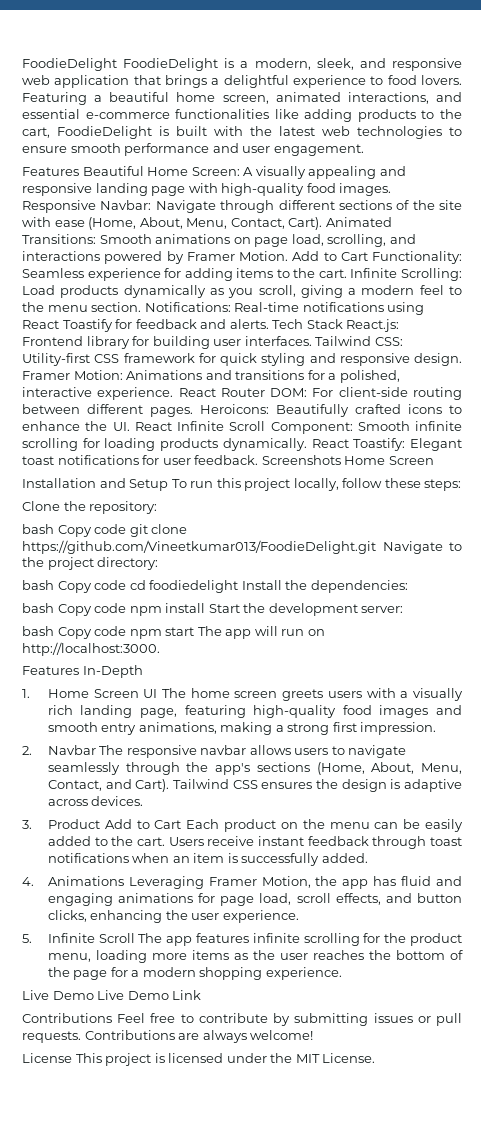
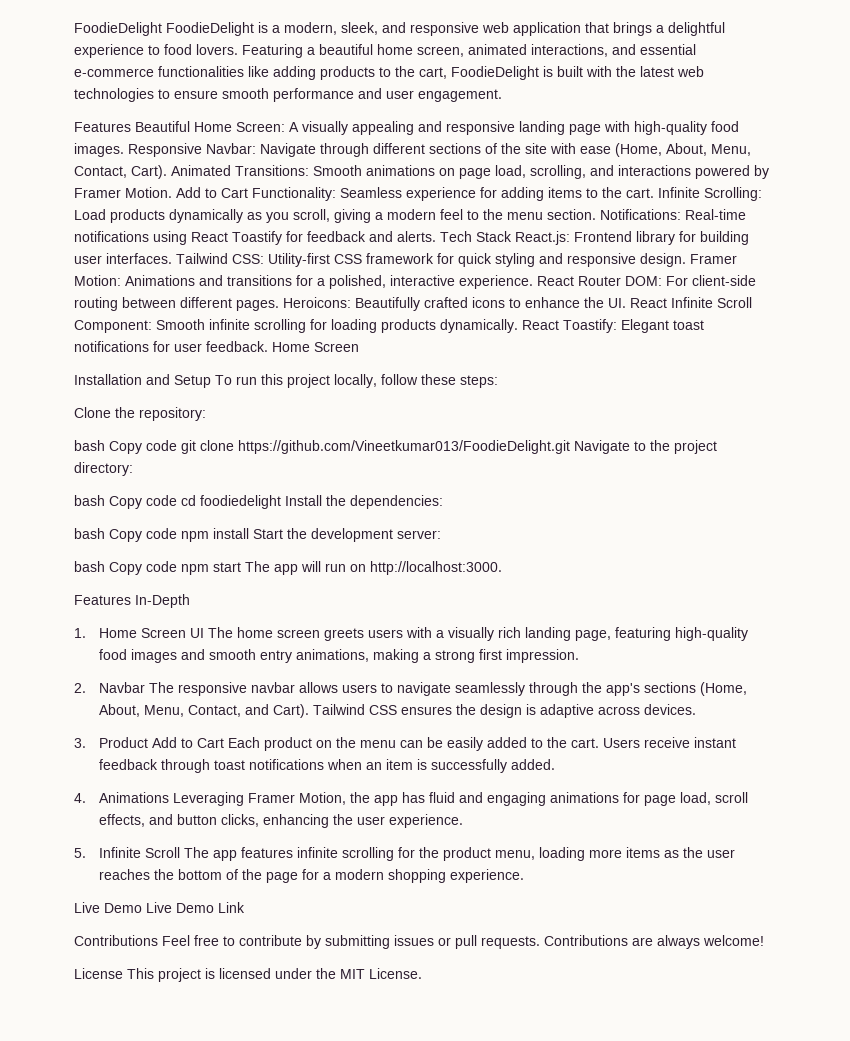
[261,455,341,465] Screenshots -> (268, 346) none

